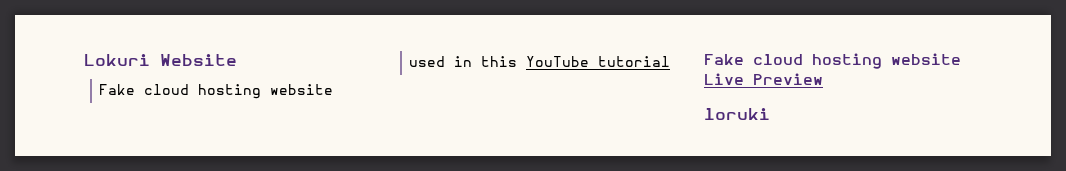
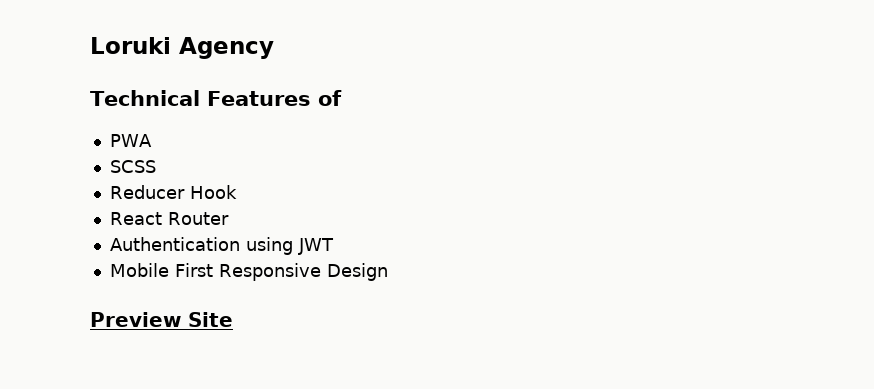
[84,54,237,66] [99,84,334,99] [409,56,671,67] [704,53,961,69] [704,73,744,85] Lokuri Website // Fake cloud hosting website used in this YouTube tutorial // Fake cloud hosting website Live -> [90,37,274,59] [90,90,342,106] [109,134,152,147] [109,160,156,173] [109,185,237,199] [109,212,229,225] [109,237,334,255] [109,263,388,281] Loruki Agency // Technical Features of // PWA // SCSS // Reducer Hook // React Router // Authentication using JWT // Mobile First Responsive Design //
[704,108,770,120] // loruki -> [188,312,233,327] Site

